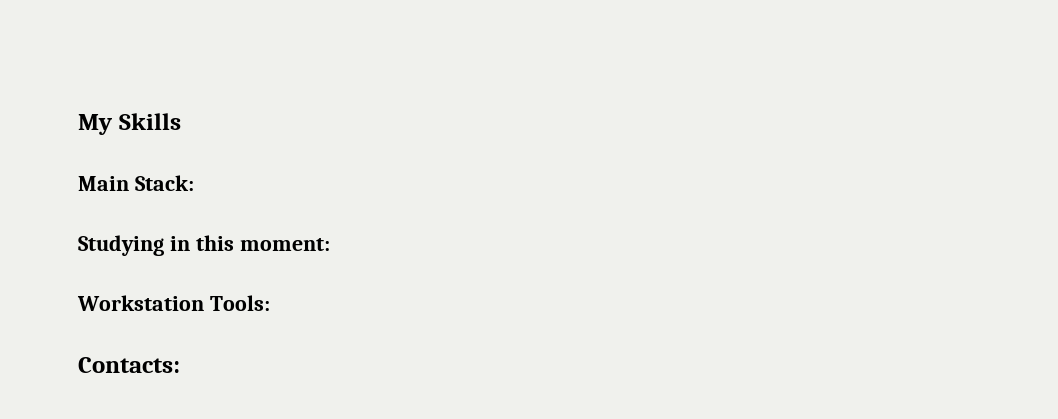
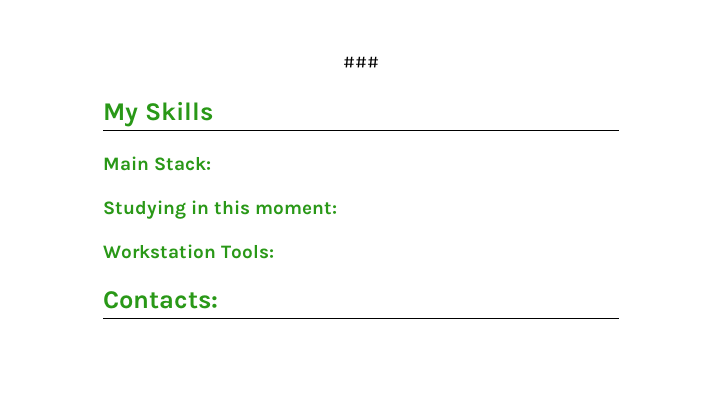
(78, 124) none -> [343,56,379,68] ### //

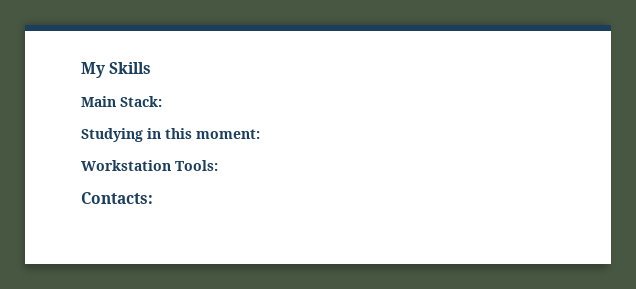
[343,56,379,68] ### // -> (81, 70) none

